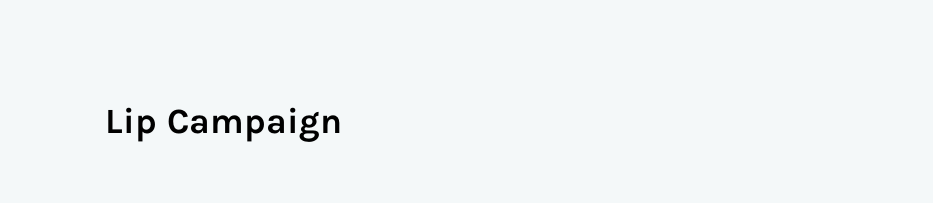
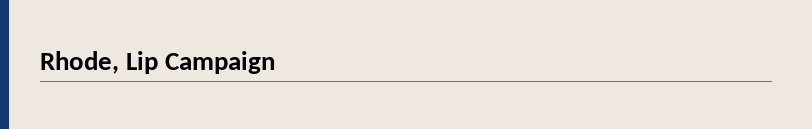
(105, 124) none -> [40,51,119,74] Rhode,

